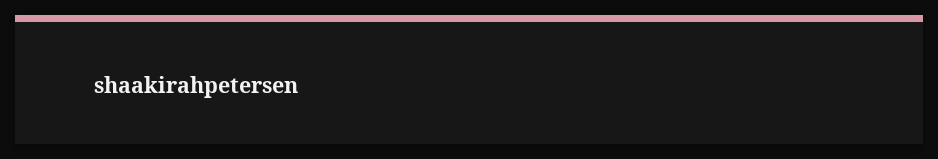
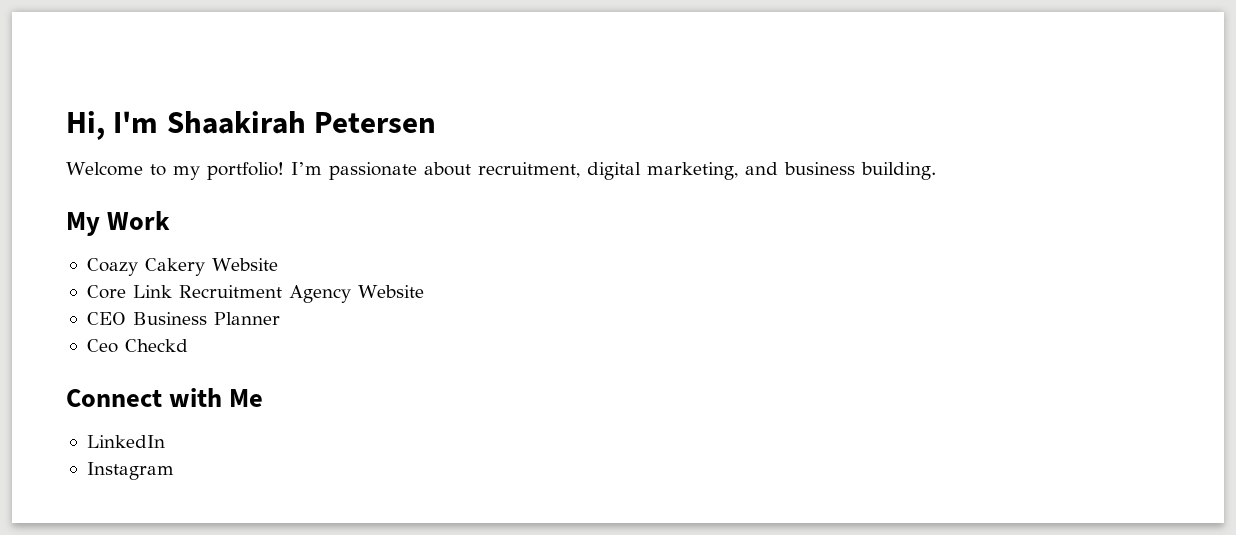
[94,76,298,98] shaakirahpetersen -> [66,111,437,140] [66,162,936,180] [66,211,171,236] [86,258,278,276] [86,285,424,303] [86,312,280,325] [86,339,188,353] [66,388,264,407] [86,435,165,448] [86,462,174,480] Hi, I'm Shaakirah Petersen // Welcome to my portfolio! I’m passionate about recruitment, digital marketing, and business building. // My Work // Coazy Cakery Website // Core Link Recruitment Agency Website // CEO Business Planner // Ceo Checkd // Connect with Me // LinkedIn // Instagram

